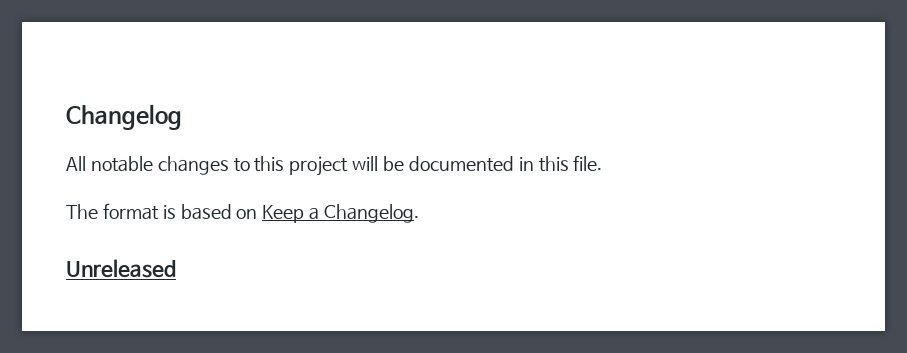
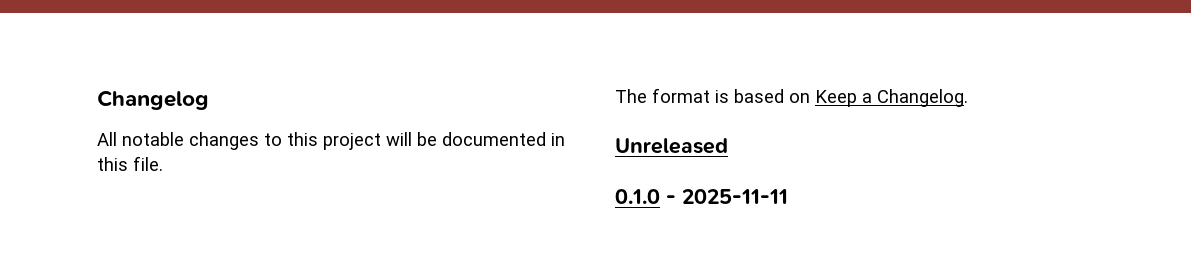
(176, 268) none -> [615,189,788,204] // 0.1.0 - 2025-11-11

